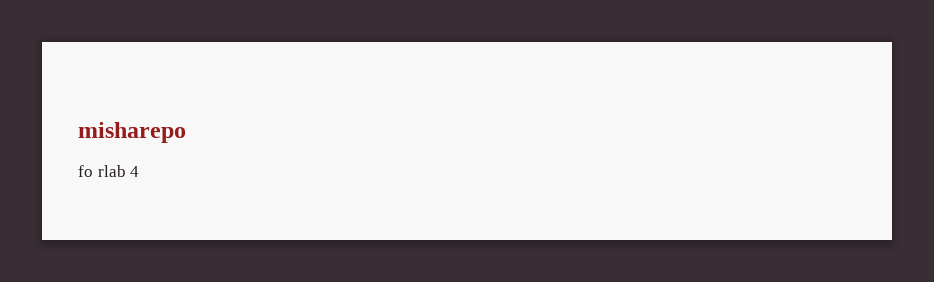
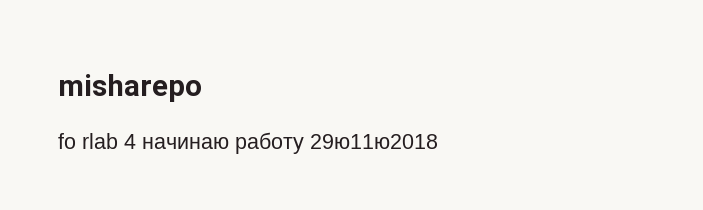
(140, 171) none -> [142,132,438,154] начинаю работу 29ю11ю2018

